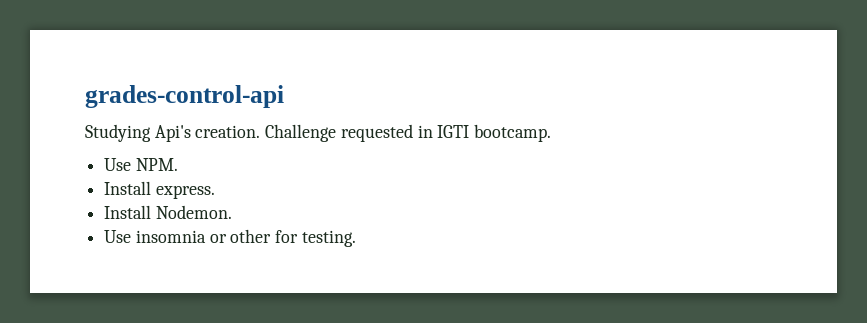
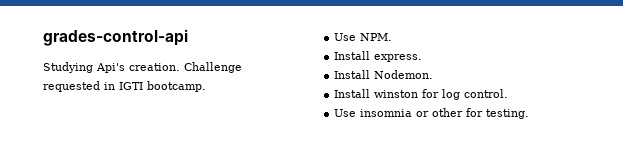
(232, 212) none -> [334,89,509,100] // Install winston for log control.

